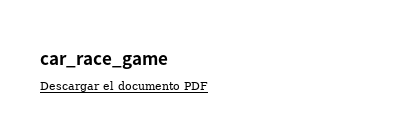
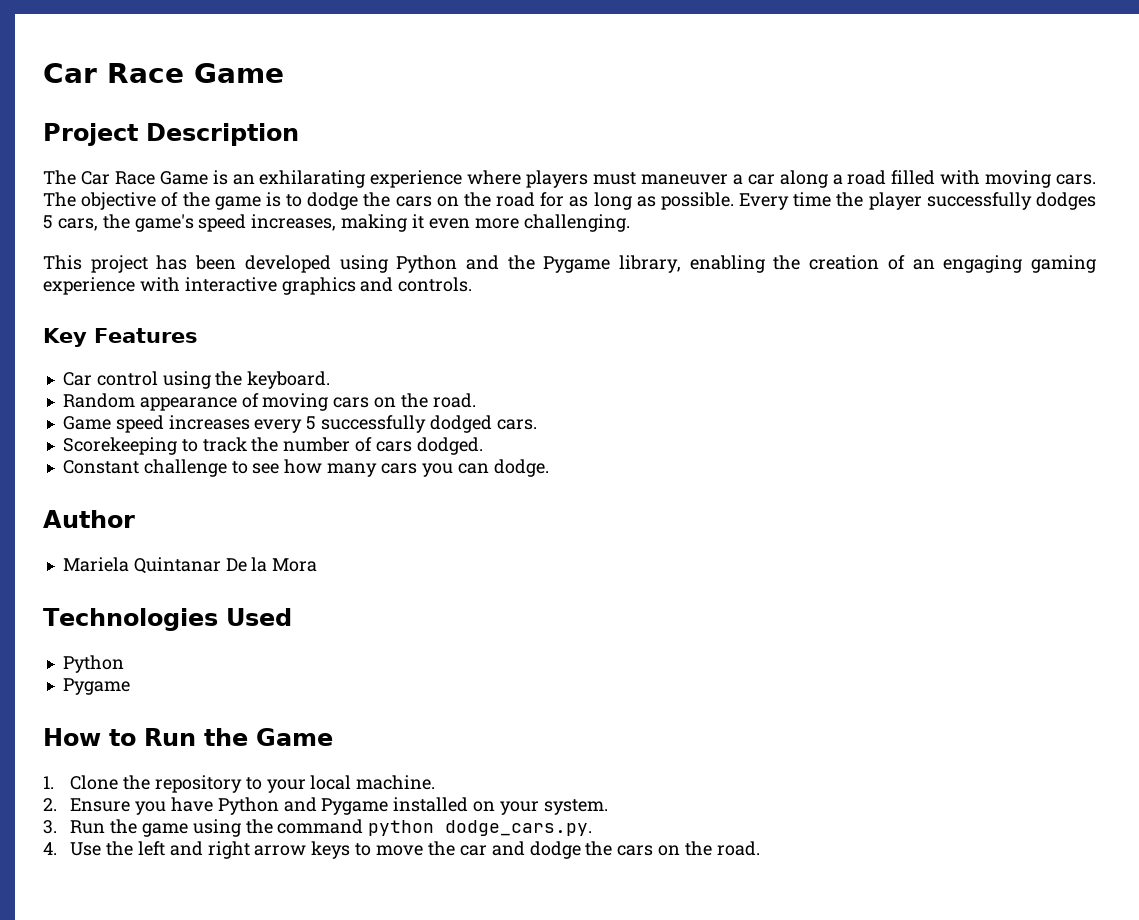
[40,55,168,69] [40,81,208,92] car_race_game // Descargar el documento PDF -> [43,63,284,83] [43,123,299,146] [43,170,1096,188] [43,192,1096,210] [43,214,630,232] [43,255,1097,273] [43,277,473,295] [43,328,198,347] [62,371,331,389] [62,393,476,411] [62,415,537,433] [62,437,483,455] [62,459,549,477] [43,510,135,528] [62,557,318,574] [43,608,292,631] [62,655,124,673] [62,678,130,695] [43,728,333,746] [43,775,436,793] [43,797,608,815] [43,819,593,837] [43,841,760,859] Car Race Game // Project Description // The Car Race Game is an exhilarating experience where players must maneuver a car along a road filled with moving cars. The objective of the game is to dodge the cars on the road for as long as possible. Every time the player successfully dodges 5 cars, the game's speed increases, making it even more challenging. // This project has been developed using Python and the Pygame library, enabling the creation of an engaging gaming experience with interactive graphics and controls. // Key Features // Car control using the keyboard. // Random appearance of moving cars on the road. // Game speed increases every 5 successfully dodged cars. // Scorekeeping to track the number of cars dodged. // Constant challenge to see how many cars you can dodge. // Author // Mariela Quintanar De la Mora // Technologies Used // Python // Pygame // How to Run the Game // 1. Clone the repository to your local machine. // 2. Ensure you have Python and Pygame installed on your system. // 3. Run the game using the command python dodge_cars.py. // 4. Use the left and right arrow keys to move the car and dodge the cars on the road.

